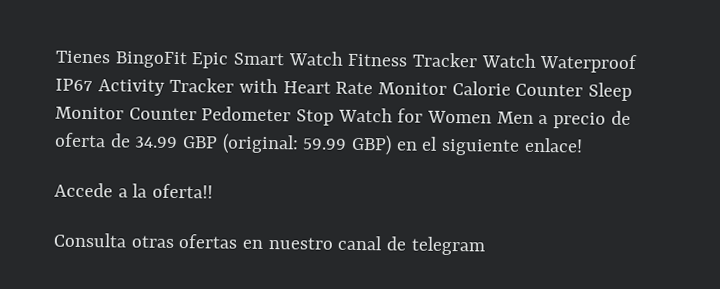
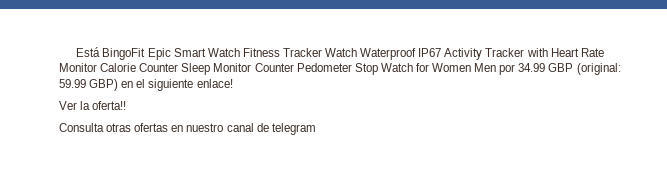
[55,50,111,64] Tienes -> [76,47,101,57] Está
[538,110,631,129] [54,132,131,148] a precio de oferta de -> [499,64,516,75] por
[54,182,128,198] Accede a -> [59,101,77,110] Ver

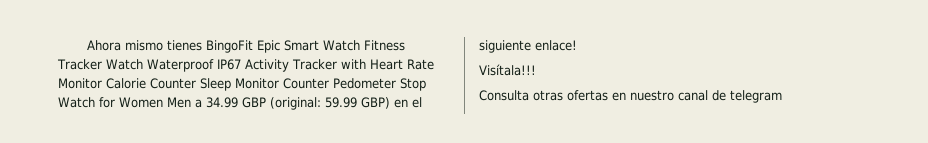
[76,47,101,57] Está -> [86,40,202,51] Ahora mismo tienes
[499,64,516,75] por -> [195,99,202,108] a
[59,101,127,110] Ver la oferta!! -> [479,64,536,76] Visítala!!!

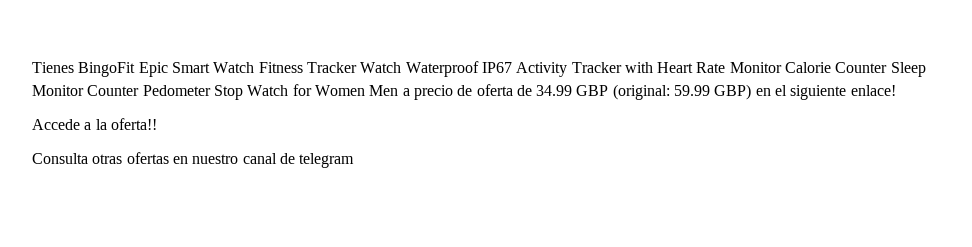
[86,40,202,51] Ahora mismo tienes -> [32,62,74,73] Tienes
(202, 103) none -> [413,84,532,100] precio de oferta de
[479,64,536,76] Visítala!!! -> [32,118,157,130] Accede a la oferta!!

